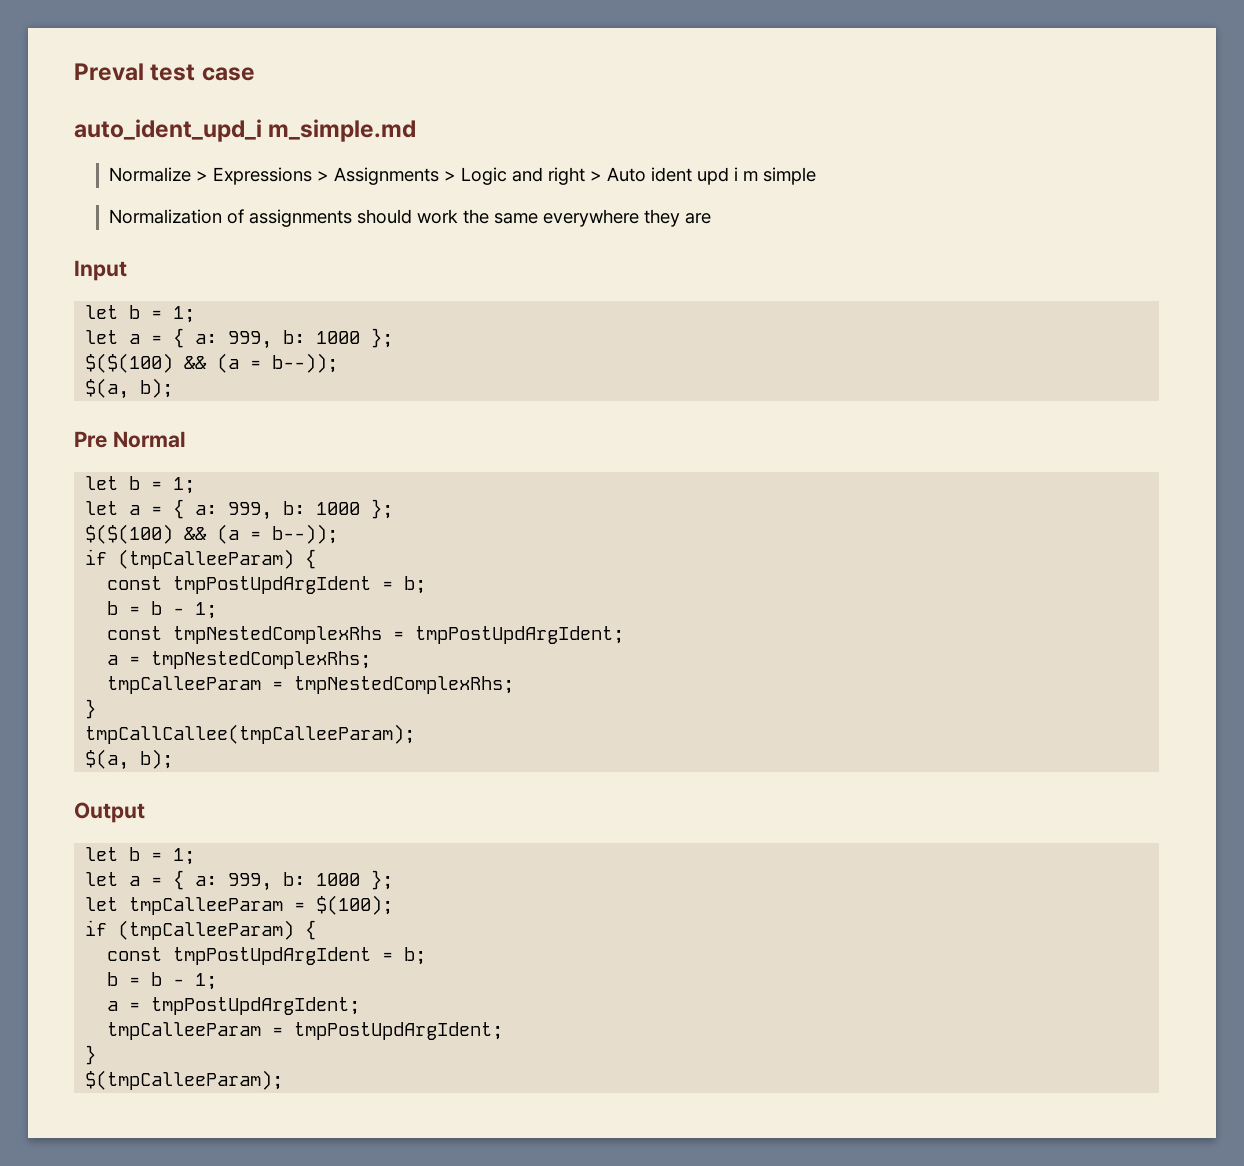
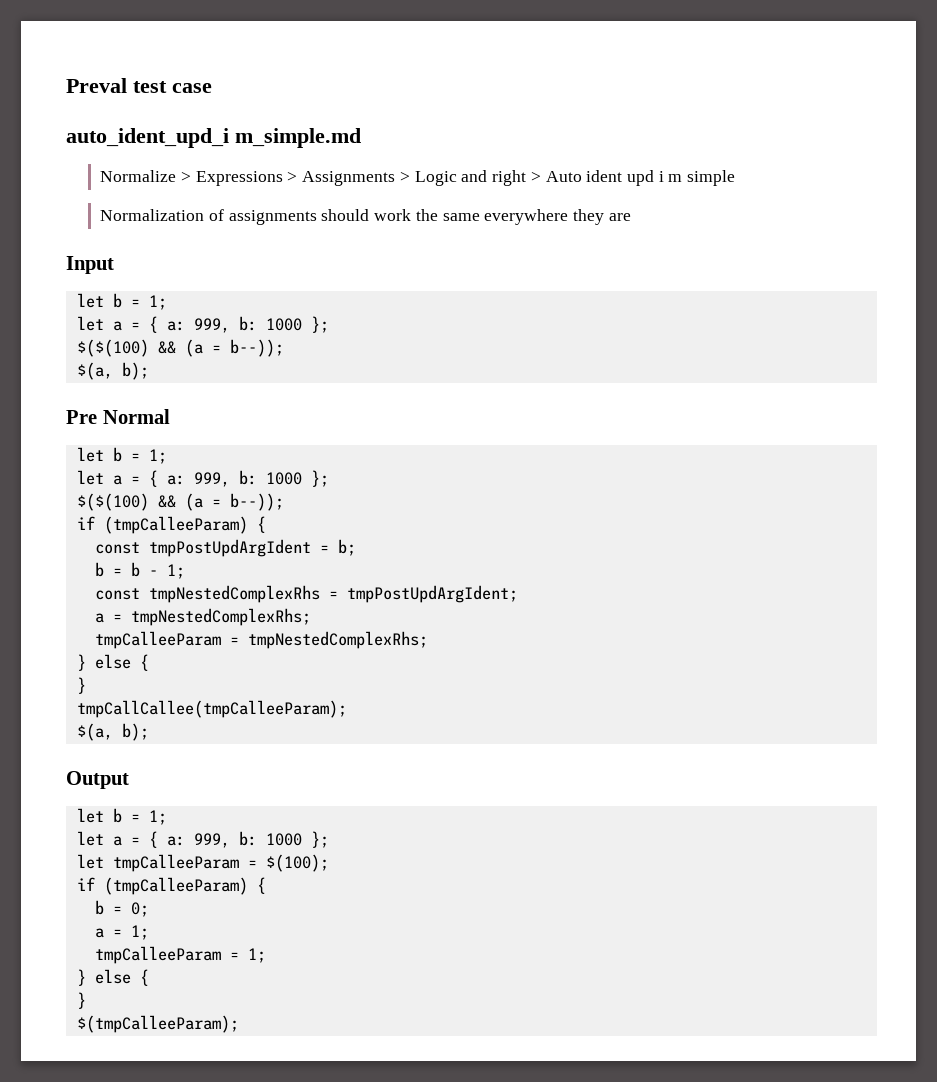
(515, 685) none -> [76,654,149,671] // } else {
[107,947,427,965] [107,972,218,990] [107,997,361,1015] [107,1022,504,1040] // const tmpPostUpdArgIdent = b; // b = b - 1; // a = tmpPostUpdArgIdent; // tmpCalleeParam = tmpPostUpdArgIdent; -> [94,900,149,917] [94,925,149,940] [94,946,266,964] [76,969,149,986] // b = 0; // a = 1; // tmpCalleeParam = 1; // } else {

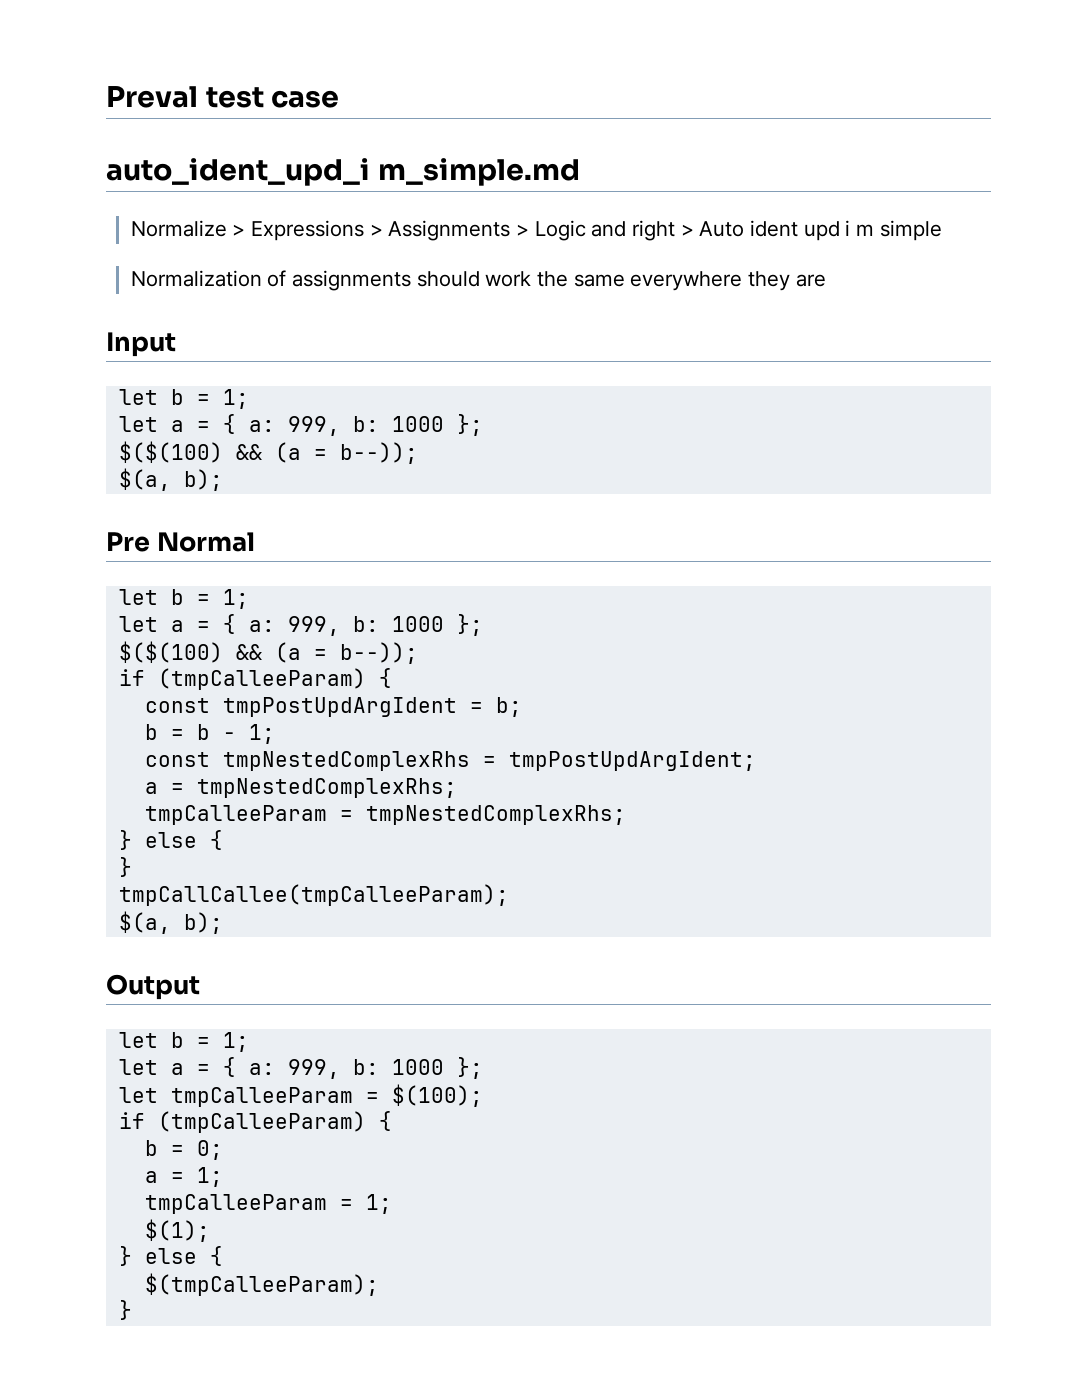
[76,969,149,986] [76,992,86,1009] [76,1015,239,1033] // } else { // } // $(tmpCalleeParam); -> [144,1219,210,1242] [118,1246,223,1266] [144,1273,379,1296] [118,1300,132,1320] // $(1); // } else { // $(tmpCalleeParam); // }

